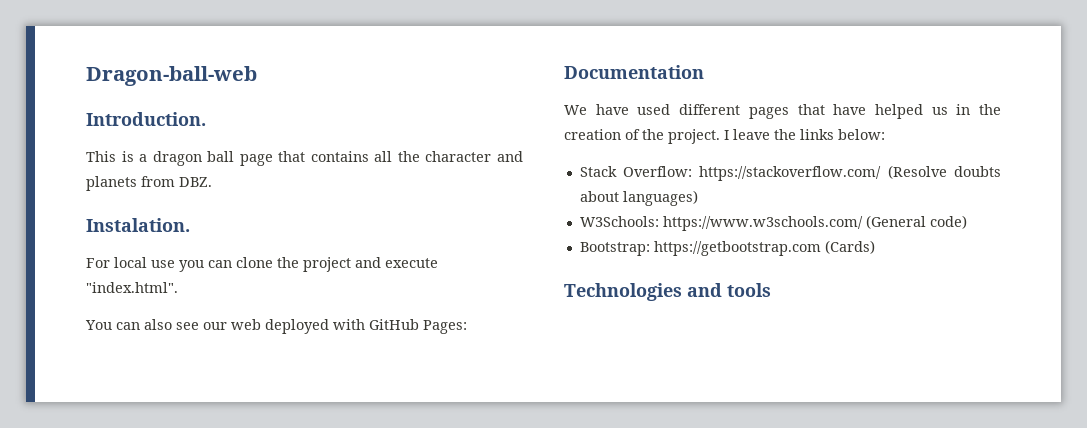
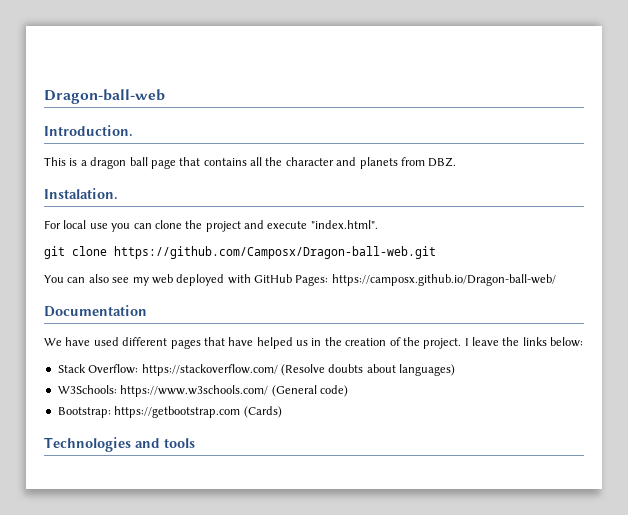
(178, 287) none -> [44,246,436,259] // git clone https://github.com/Camposx/Dragon-ball-web.git
[203,322,227,330] our -> [132,277,149,286] my
(467, 327) none -> [331,274,556,286] https://camposx.github.io/Dragon-ball-web/

